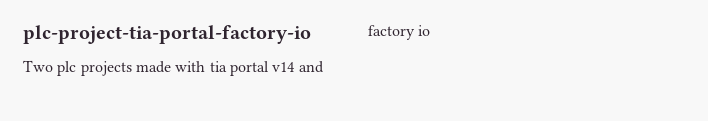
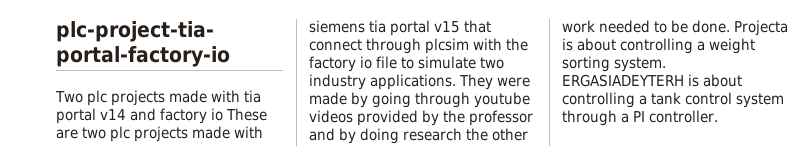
(431, 30) none -> [226,108,267,121] [56,126,263,142] [309,20,491,36] [309,38,528,54] [309,56,504,72] [309,74,530,90] [309,92,530,108] [309,110,533,126] [309,128,528,144] [562,20,788,36] [562,38,755,54] [562,56,666,72] [562,74,742,87] [562,92,784,108] [562,110,718,126] These are two plc projects made with siemens tia portal v15 that connect through plcsim with the factory io file to simulate two industry applications. They were made by going through youtube videos provided by the professor and by doing research the other work needed to be done. Projecta is about controlling a weight sorting system. ERGASIADEYTERH is about controlling a tank control system through a PI controller.

